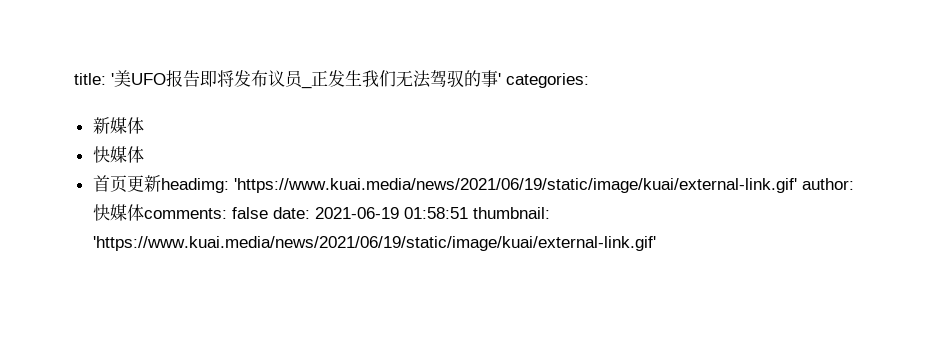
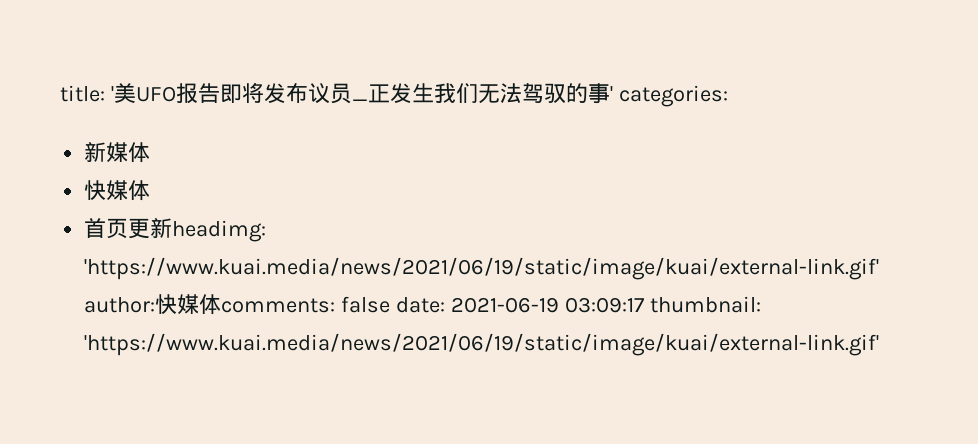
[403,207,468,219] 01:58:51 -> [564,297,644,313] 03:09:17

